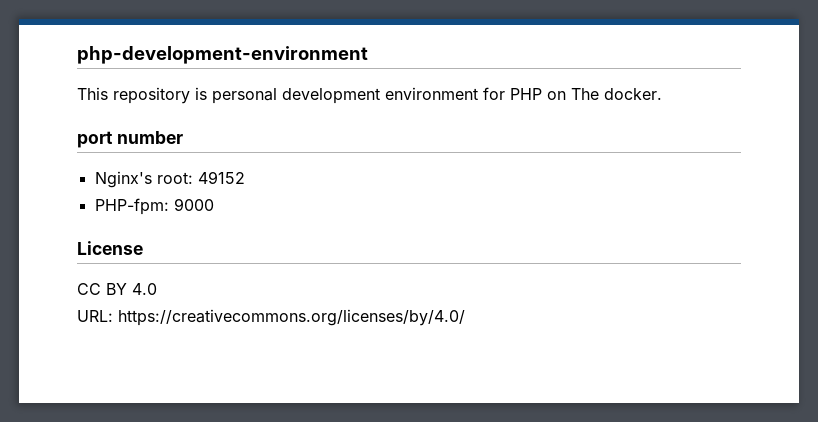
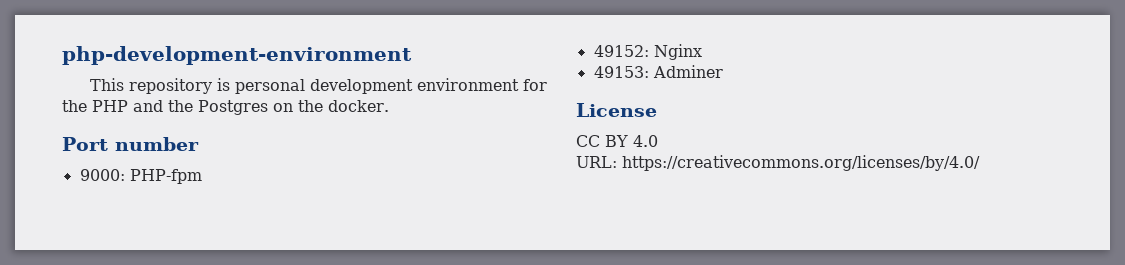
[510,88,599,100] PHP on The -> [62,100,323,115] the PHP and the Postgres on the
[77,131,113,148] port -> [62,137,108,151] Port
[94,171,245,188] [94,198,214,215] Nginx's root: 49152 // PHP-fpm: 9000 -> [79,169,202,184] [593,44,702,60] [593,65,723,78] 9000: PHP-fpm // 49152: Nginx // 49153: Adminer

